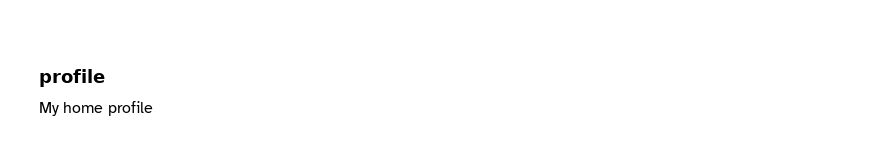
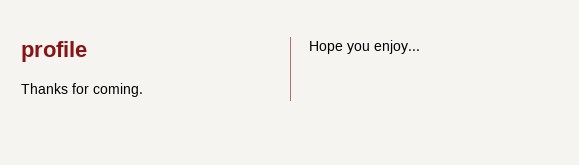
[39,101,153,116] My home profile -> [21,83,143,97] [309,40,420,54] Thanks for coming. // Hope you enjoy...

